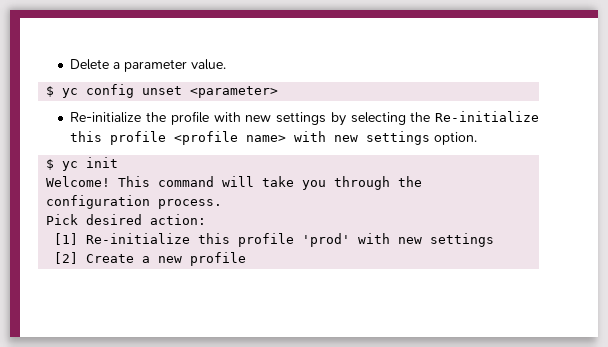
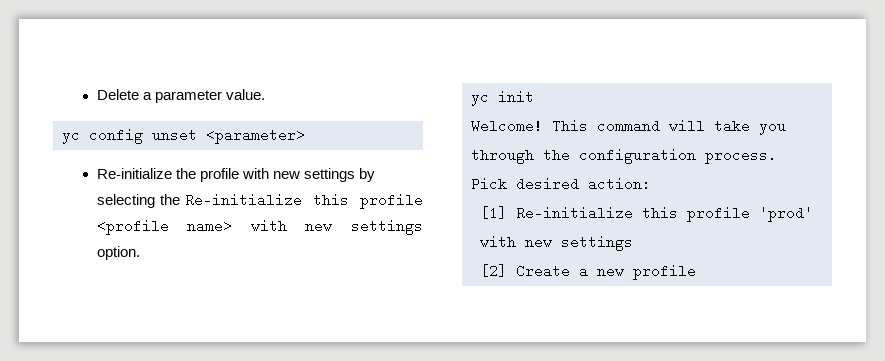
[46,86,55,97] $ -> (265, 94) none
[46,159,55,170] $ -> (140, 253) none

